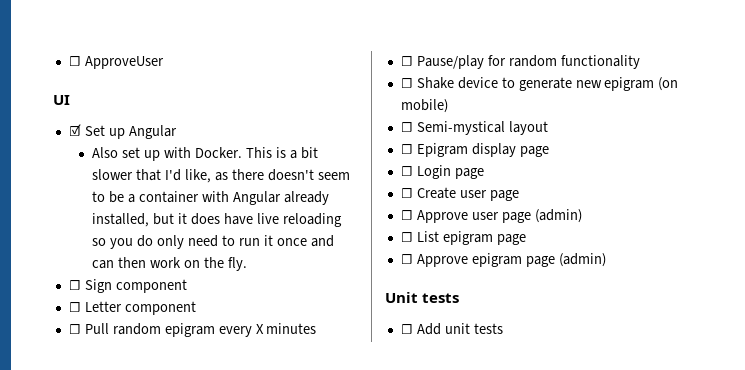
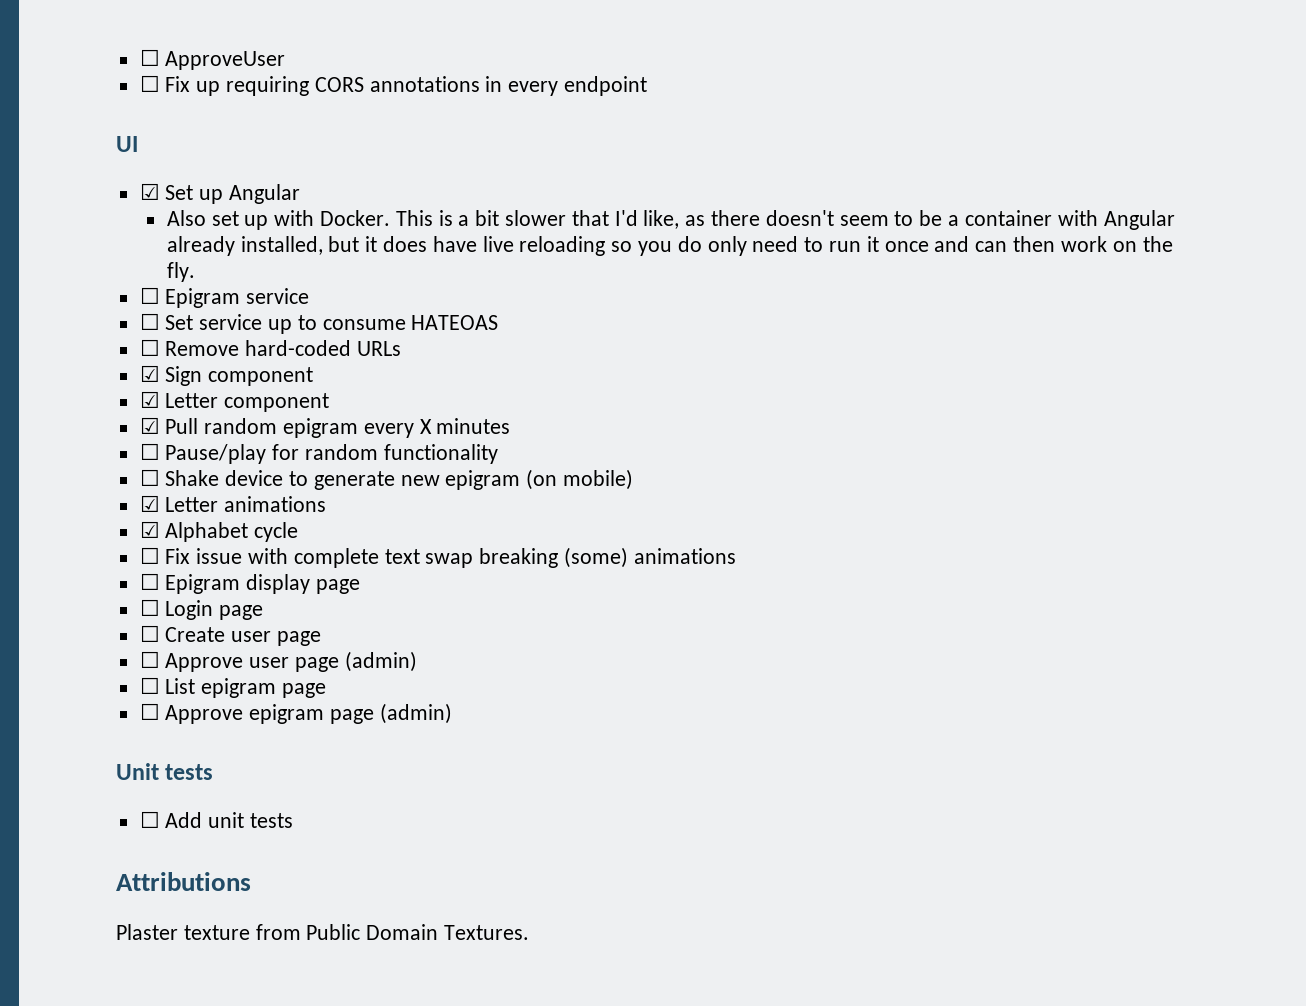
(164, 62) none -> [139,75,648,96] // ☐ Fix up requiring CORS annotations in every endpoint
(81, 285) none -> [165,288,310,308] [139,313,499,334] [139,339,402,356] [139,365,160,382] Epigram service // ☐ Set service up to consume HATEOAS // ☐ Remove hard-coded URLs // ☑
[68,302,81,312] ☐ -> [139,391,160,408] ☑
[68,324,81,334] ☐ -> [139,417,160,434] ☑
[400,121,548,135] ☐ Semi-mystical layout -> [139,495,327,512] [139,521,299,542] [139,547,736,568] ☑ Letter animations // ☑ Alphabet cycle // ☐ Fix issue with complete text swap breaking (some) animations
(503, 328) none -> [116,872,251,891] [116,924,530,940] // Attributions // Plaster texture from Public Domain Textures.

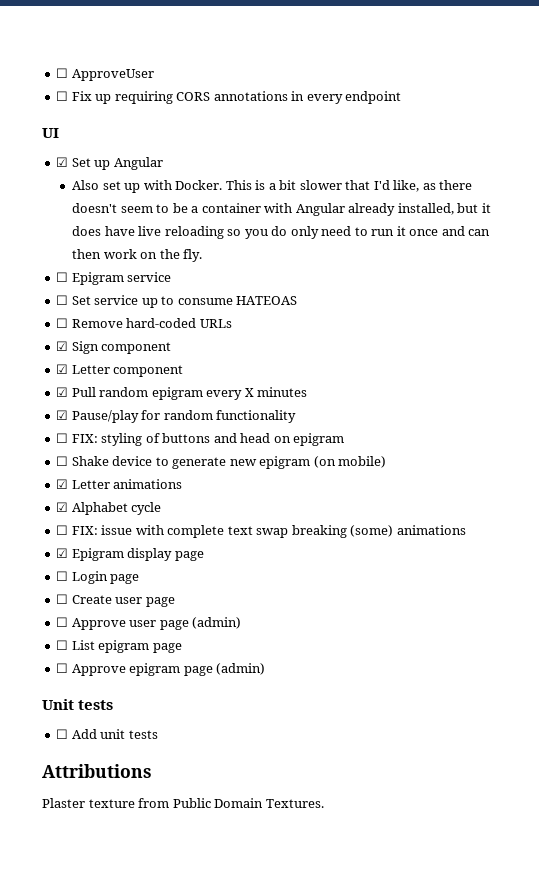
[139,443,160,460] ☐ -> [56,410,69,420] ☑
(498, 454) none -> [56,433,345,446] // ☐ FIX: styling of buttons and head on epigram
[165,548,191,564] Fix -> [71,526,98,535] FIX:
[139,573,160,590] ☐ -> [56,548,69,558] ☑

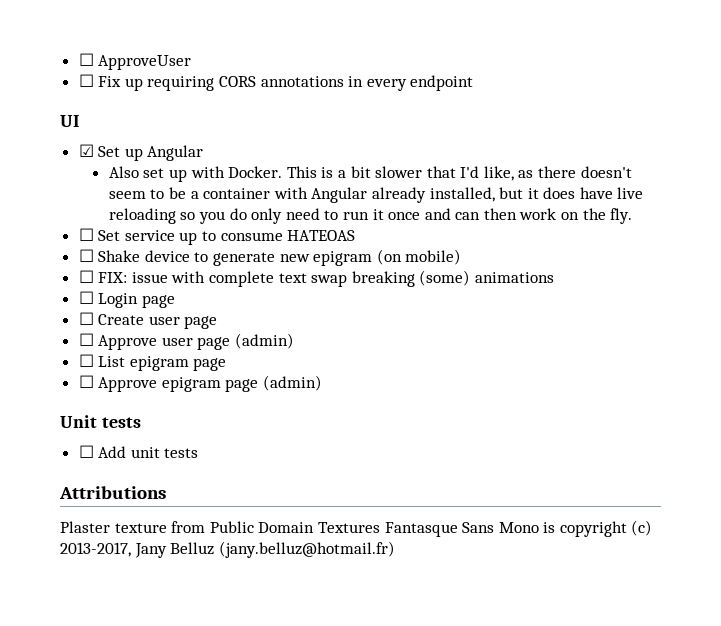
[56,272,172,285] // ☐ Epigram service -> (633, 216) none
[56,318,232,328] [56,341,172,354] [56,364,184,377] [56,387,308,400] [56,410,297,423] [56,433,345,446] // ☐ Remove hard-coded URLs // ☑ Sign component // ☑ Letter component // ☑ Pull random epigram every X minutes // ☑ Pause/play for random functionality // ☐ FIX: styling of buttons and head on epigram -> (356, 235) none
[56,479,183,489] [56,502,162,515] // ☑ Letter animations // ☑ Alphabet cycle -> (462, 257) none
[56,548,204,561] // ☑ Epigram display page -> (555, 277) none
[265,799,324,808] Textures. -> [317,520,653,537] [60,541,395,558] Textures Fantasque Sans Mono is copyright (c) 2013-2017, Jany Belluz (jany.belluz@hotmail.fr)

